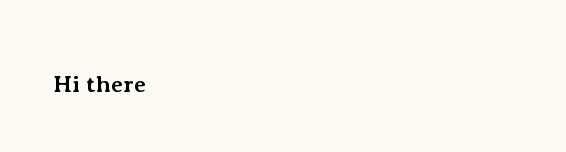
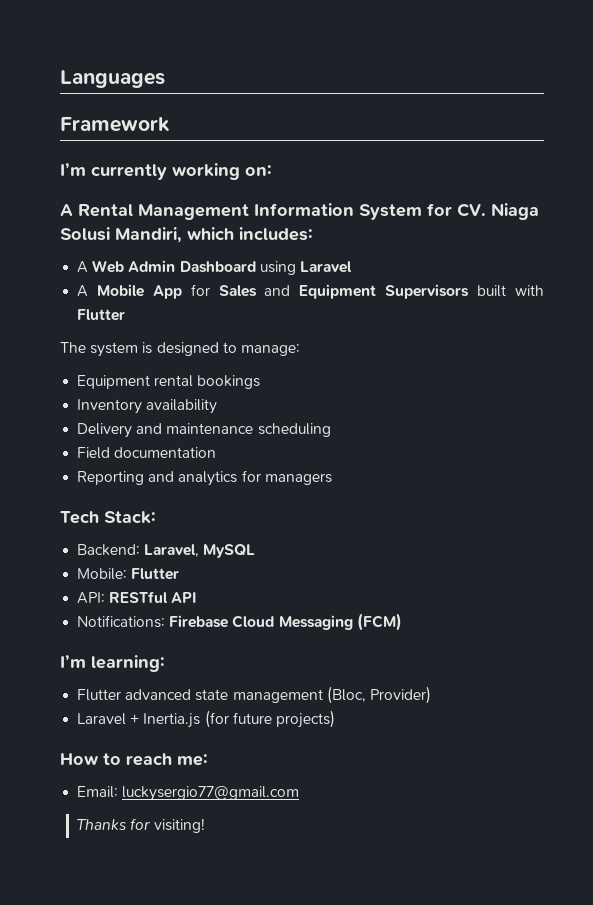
[53,76,147,92] Hi there -> [60,70,165,88] [60,117,170,132] [60,163,272,180] [60,203,539,220] [60,227,313,243] [77,260,352,275] [77,284,544,299] [77,309,126,321] [60,342,300,357] [77,375,261,389] [77,399,218,414] [77,423,331,438] [77,447,217,459] [77,470,332,486] [60,511,156,524] [77,544,256,558] [77,568,180,580] [77,591,198,604] [77,613,402,631] [60,655,165,672] [77,686,431,704] [77,710,335,728] [60,753,208,766] [77,786,300,801] [77,818,206,833] Languages // Framework // I’m currently working on: // A Rental Management Information System for CV. Niaga Solusi Mandiri, which includes: // A Web Admin Dashboard using Laravel // A Mobile App for Sales and Equipment Supervisors built with Flutter // The system is designed to manage: // Equipment rental bookings // Inventory availability // Delivery and maintenance scheduling // Field documentation // Reporting and analytics for managers // Tech Stack: // Backend: Laravel, MySQL // Mobile: Flutter // API: RESTful API // Notifications: Firebase Cloud Messaging (FCM) // I’m learning: // Flutter advanced state management (Bloc, Provider) // Laravel + Inertia.js (for future projects) // How to reach me: // Email: luckysergio77@gmail.com // Thanks for visiting!

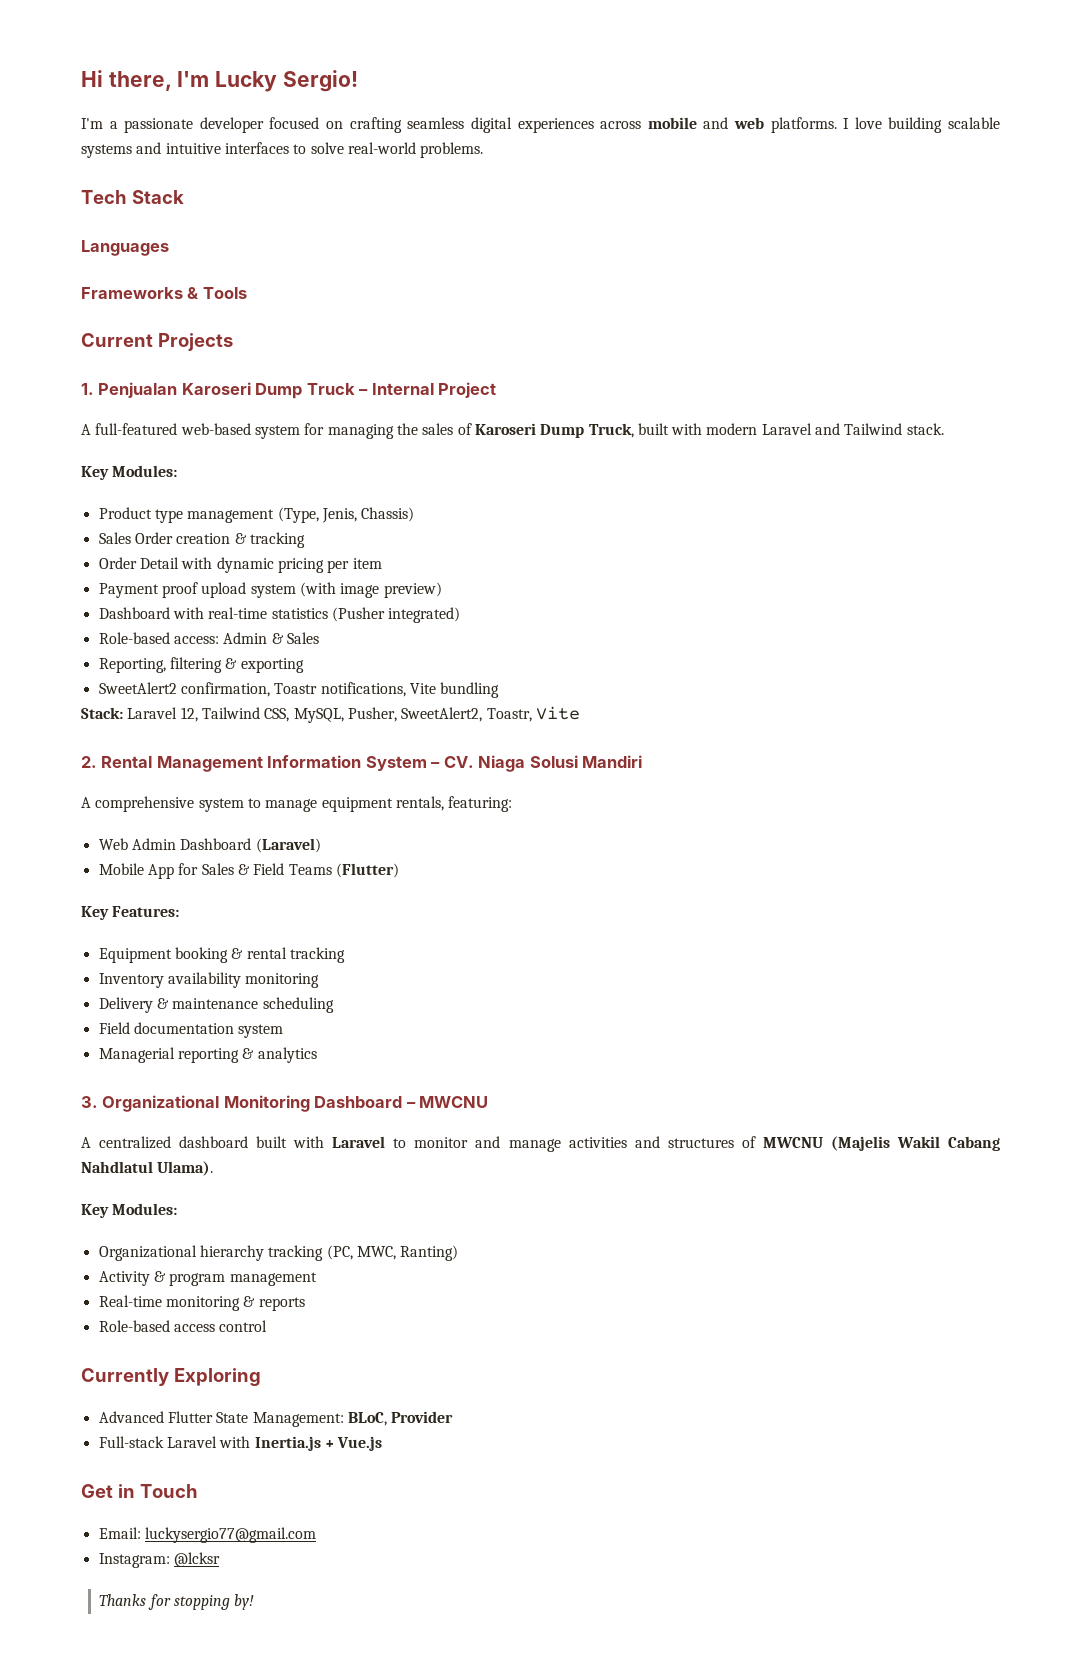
[60,70,165,88] [60,117,170,132] [60,163,272,180] [60,204,73,216] Languages // Framework // I’m currently working on: // A -> [81,70,358,92] [81,117,1000,133] [81,142,484,158] [81,190,184,204] [81,240,169,256] [81,287,247,299] [81,333,233,351] [81,382,497,399] [81,423,944,439] [81,465,178,480] [98,507,415,523] [98,532,305,548] [98,557,382,573] [98,582,442,598] [98,607,461,623] [98,632,319,644] [98,657,304,673] [98,682,500,698] [81,706,580,723] [81,756,97,768] Hi there, I'm Lucky Sergio! // I'm a passionate developer focused on crafting seamless digital experiences across mobile and web platforms. I love building scalable systems and intuitive interfaces to solve real-world problems. // Tech Stack // Languages // Frameworks & Tools // Current Projects // 1. Penjualan Karoseri Dump Truck – Internal Project // A full-featured web-based system for managing the sales of Karoseri Dump Truck, built with modern Laravel and Tailwind stack. // Key Modules: // Product type management (Type, Jenis, Chassis) // Sales Order creation & tracking // Order Detail with dynamic pricing per item // Payment proof upload system (with image preview) // Dashboard with real-time statistics (Pusher integrated) // Role-based access: Admin & Sales // Reporting, filtering & exporting // SweetAlert2 confirmation, Toastr notifications, Vite bundling // Stack: Laravel 12, Tailwind CSS, MySQL, Pusher, SweetAlert2, Toastr, Vite // 2.
[427,203,452,216] for -> [431,762,441,768] –
[115,227,313,243] [77,260,352,275] [77,284,544,299] [77,309,126,321] [60,342,300,357] [77,375,261,389] Mandiri, which includes: // A Web Admin Dashboard using Laravel // A Mobile App for Sales and Equipment Supervisors built with Flutter // The system is designed to manage: // Equipment rental bookings -> [582,755,643,768] [81,796,513,812] [98,838,321,853] [98,863,399,879] [81,906,180,920] [98,947,345,963] Mandiri // A comprehensive system to manage equipment rentals, featuring: // Web Admin Dashboard (Laravel) // Mobile App for Sales & Field Teams (Flutter) // Key Features: // Equipment booking & rental tracking
(218, 406) none -> [245,973,320,988] monitoring
[136,423,163,434] and -> [156,998,169,1009] &
[77,470,332,486] [60,511,156,524] [77,544,256,558] [77,568,180,580] [77,591,198,604] [77,613,402,631] [60,655,165,672] [77,686,431,704] [77,710,335,728] [60,753,208,766] // Reporting and analytics for managers // Tech Stack: // Backend: Laravel, MySQL // Mobile: Flutter // API: RESTful API // Notifications: Firebase Cloud Messaging (FCM) // I’m learning: // Flutter advanced state management (Bloc, Provider) // Laravel + Inertia.js (for future projects) // How to reach me: -> [238,1024,284,1038] [98,1047,317,1063] [81,1095,489,1112] [81,1136,1000,1152] [81,1161,214,1176] [81,1203,178,1218] [98,1245,459,1261] [98,1271,317,1286] [98,1295,305,1311] [98,1320,268,1332] [81,1368,261,1386] [98,1411,454,1427] [98,1436,383,1451] [81,1484,198,1498] system // Managerial reporting & analytics // 3. Organizational Monitoring Dashboard – MWCNU // A centralized dashboard built with Laravel to monitor and manage activities and structures of MWCNU (Majelis Wakil Cabang Nahdlatul Ulama). // Key Modules: // Organizational hierarchy tracking (PC, MWC, Ranting) // Activity & program management // Real-time monitoring & reports // Role-based access control // Currently Exploring // Advanced Flutter State Management: BLoC, Provider // Full-stack Laravel with Inertia.js + Vue.js // Get in Touch
(300, 793) none -> [98,1552,220,1568] // Instagram: @lcksr
[154,818,206,833] visiting! -> [174,1594,255,1610] stopping by!

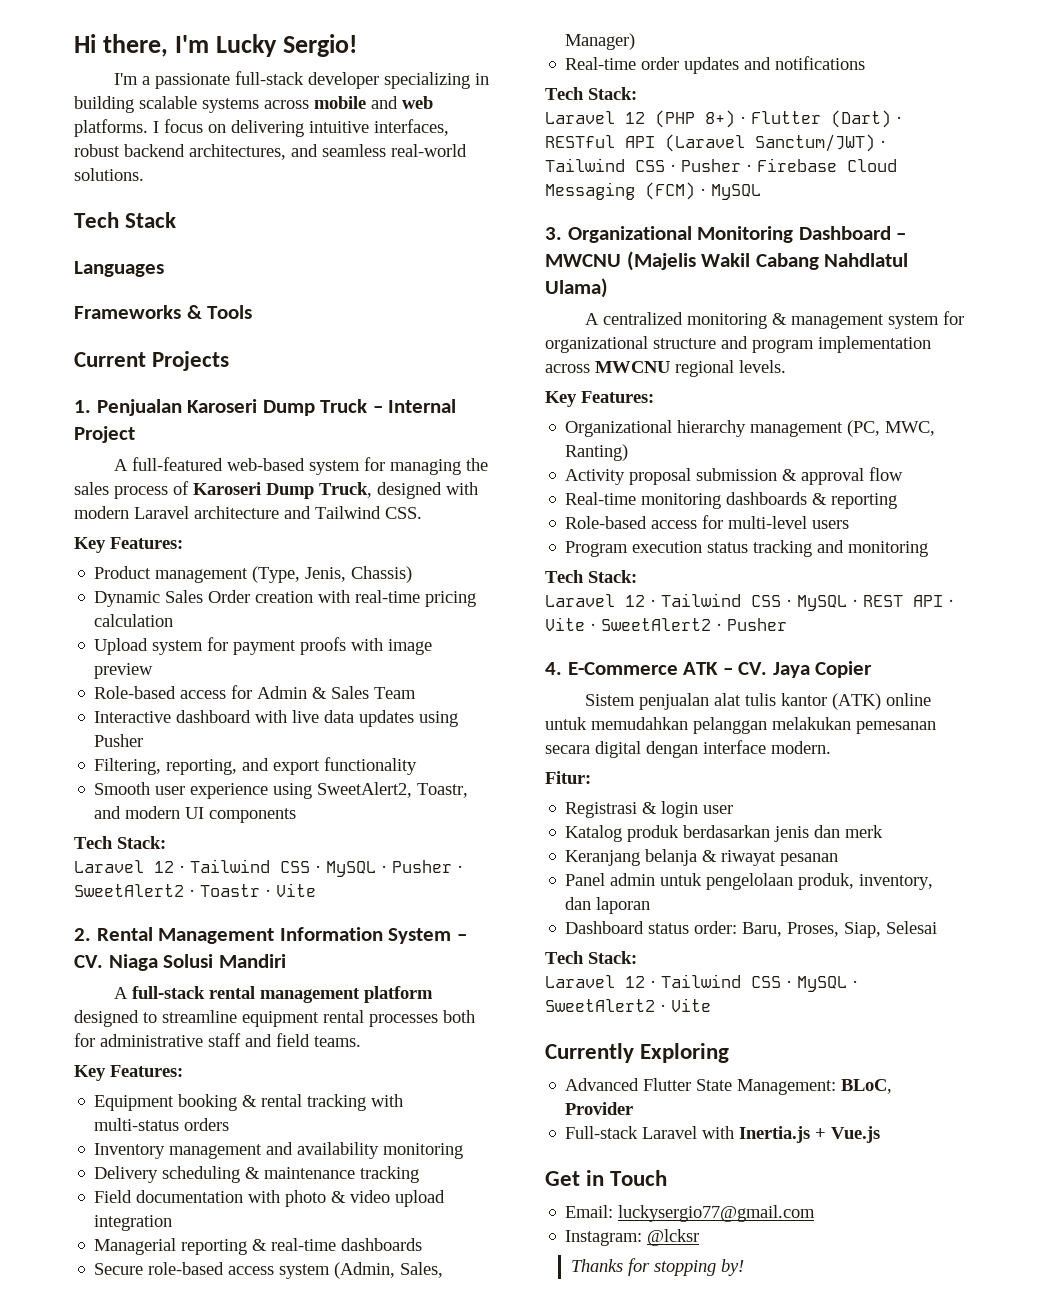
[199,117,594,133] developer focused on crafting seamless digital experiences -> [234,71,489,89] [74,96,259,113] full-stack developer specializing in building scalable systems
[854,117,1000,133] [81,142,484,158] love building scalable systems and intuitive interfaces to solve real-world problems. -> [164,119,449,137] [74,144,467,160] [74,168,144,181] focus on delivering intuitive interfaces, robust backend architectures, and seamless real-world solutions.
(454, 429) none -> [114,486,168,499] process
[637,423,669,435] built -> [377,482,442,499] designed
(812, 429) none -> [194,506,279,519] architecture
[906,423,944,435] [81,465,178,480] stack. // Key Modules: -> [385,507,422,519] [74,537,183,553] CSS. // Key Features:
[154,509,183,523] type -> (152, 572) none
(415, 514) none -> [94,591,161,607] Dynamic
[234,532,305,548] [98,557,382,573] [98,582,442,598] [98,607,461,623] [98,632,219,644] & tracking // Order Detail with dynamic pricing per item // Payment proof upload system (with image preview) // Dashboard with real-time statistics (Pusher integrated) // Role-based access: -> [318,590,477,607] [94,614,174,627] [94,637,433,655] [94,663,154,679] [94,685,253,699] with real-time pricing calculation // Upload system for payment proofs with image preview // Role-based access for
[98,657,304,673] [98,682,500,698] [81,707,532,723] // Reporting, filtering & exporting // SweetAlert2 confirmation, Toastr notifications, Vite bundling // Stack: Laravel 12, Tailwind CSS, MySQL, Pusher, SweetAlert2, Toastr, -> [374,687,417,699] [94,710,459,727] [94,734,144,747] [94,757,418,775] [94,782,469,799] [94,806,297,823] [74,836,166,849] [74,859,463,877] [74,884,271,897] Team // Interactive dashboard with live data updates using Pusher // Filtering, reporting, and export functionality // Smooth user experience using SweetAlert2, Toastr, and modern UI components // Tech Stack: // Laravel 12 · Tailwind CSS · MySQL · Pusher · SweetAlert2 · Toastr ·
[95,796,513,812] [98,838,321,853] [98,863,399,879] comprehensive system to manage equipment rentals, featuring: // Web Admin Dashboard (Laravel) // Mobile App for Sales & Field Teams (Flutter) -> [131,986,433,1003] [74,1010,475,1027] [74,1033,361,1047] full-stack rental management platform designed to streamline equipment rental processes both for administrative staff and field teams.
(345, 955) none -> [371,1094,404,1107] [94,1118,230,1131] with multi-status orders
(164, 980) none -> [169,1142,294,1159] management and
(153, 1005) none -> [162,1166,241,1183] scheduling
[262,997,334,1013] scheduling -> [360,1166,420,1183] tracking
[238,1024,284,1038] [98,1047,317,1063] system // Managerial reporting & analytics -> [248,1190,446,1207] [94,1215,173,1231] [94,1238,423,1255] [94,1262,444,1279] [565,33,636,50] [565,56,866,74] [545,87,637,100] [545,110,902,128] [545,134,886,152] [545,158,897,172] [545,182,761,200] with photo & video upload integration // Managerial reporting & real-time dashboards // Secure role-based access system (Admin, Sales, Manager) // Real-time order updates and notifications // Tech Stack: // Laravel 12 (PHP 8+) · Flutter (Dart) · RESTful API (Laravel Sanctum/JWT) · Tailwind CSS · Pusher · Firebase Cloud Messaging (FCM) · MySQL
[81,1136,1000,1152] [81,1161,214,1176] [81,1203,178,1218] // A centralized dashboard built with Laravel to monitor and manage activities and structures of MWCNU (Majelis Wakil Cabang Nahdlatul Ulama). // Key Modules: -> [626,251,909,271] [545,278,608,298] [584,311,964,329] [545,336,931,353] [545,360,786,377] [545,391,654,407] (Majelis Wakil Cabang Nahdlatul Ulama) // A centralized monitoring & management system for organizational structure and program implementation across MWCNU regional levels. // Key Features:
[268,1245,324,1261] tracking -> [750,422,844,437] management
[153,1271,317,1286] & program management -> [629,467,904,485] proposal submission & approval flow
[243,1296,305,1311] [98,1320,268,1332] & reports // Role-based access control -> [726,492,898,509] [565,515,850,529] [565,540,929,557] [545,570,637,583] [545,593,954,611] [545,617,787,631] [545,661,873,678] [584,693,931,710] [545,717,936,734] [545,740,831,758] [545,771,591,784] [565,801,734,818] [565,825,884,842] [565,849,839,866] [565,873,934,890] [565,897,651,914] [565,921,938,938] [545,951,637,964] [545,974,858,992] [545,998,711,1012] dashboards & reporting // Role-based access for multi-level users // Program execution status tracking and monitoring // Tech Stack: // Laravel 12 · Tailwind CSS · MySQL · REST API · Vite · SweetAlert2 · Pusher // 4. E-Commerce ATK – CV. Jaya Copier // Sistem penjualan alat tulis kantor (ATK) online untuk memudahkan pelanggan melakukan pemesanan secara digital dengan interface modern. // Fitur: // Registrasi & login user // Katalog produk berdasarkan jenis dan merk // Keranjang belanja & riwayat pesanan // Panel admin untuk pengelolaan produk, inventory, dan laporan // Dashboard status order: Baru, Proses, Siap, Selesai // Tech Stack: // Laravel 12 · Tailwind CSS · MySQL · SweetAlert2 · Vite

